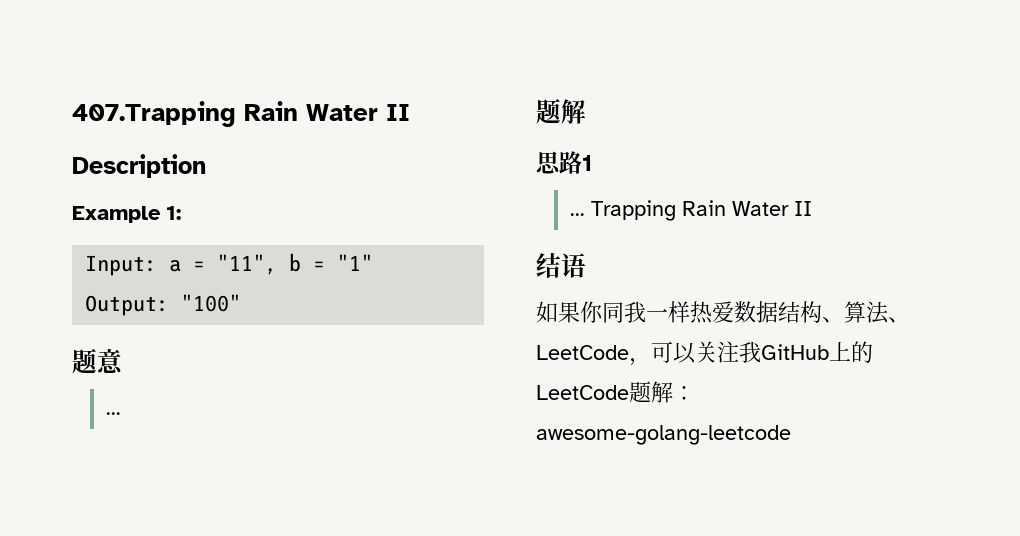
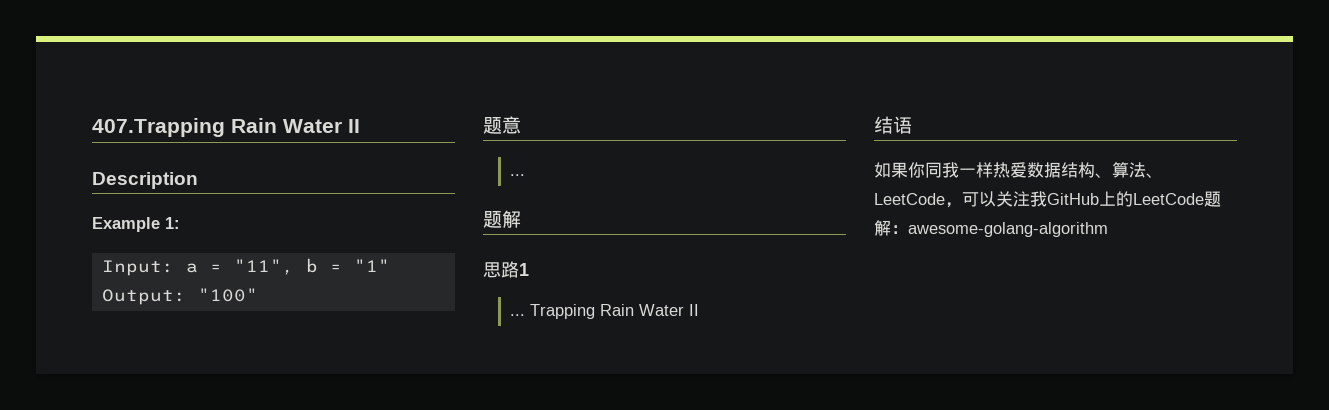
[536,425,791,445] awesome-golang-leetcode -> [908,222,1108,237] awesome-golang-algorithm

